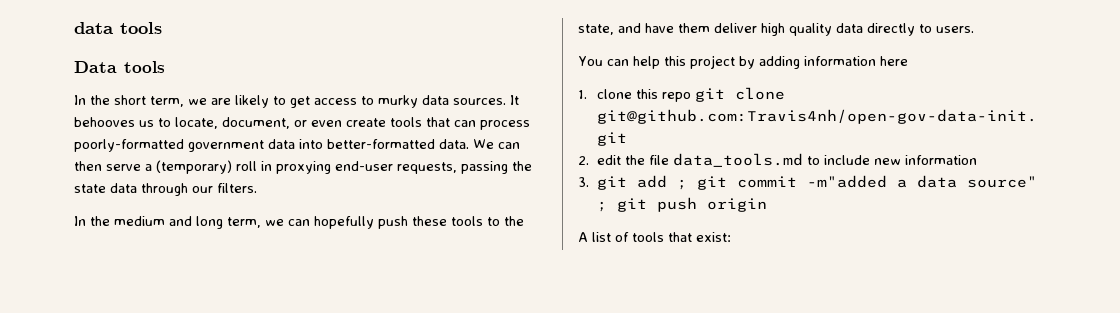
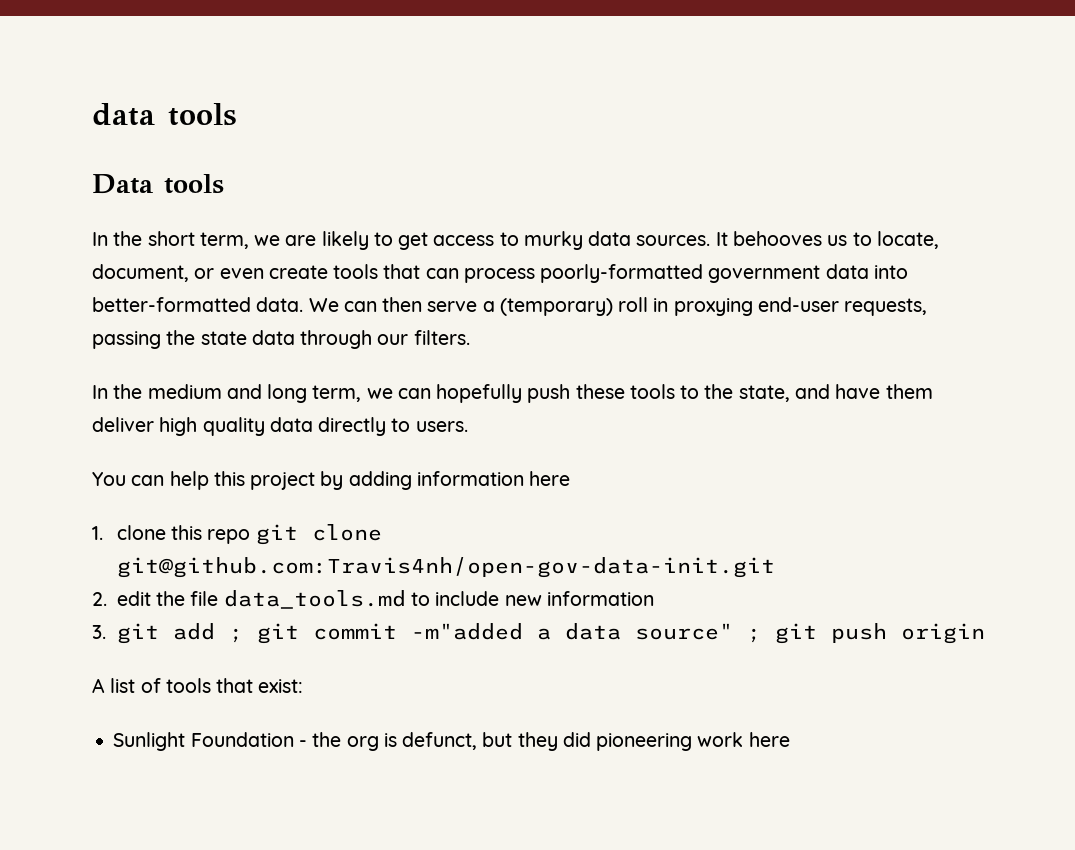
(731, 237) none -> [113,732,790,751] // Sunlight Foundation - the org is defunct, but they did pioneering work here

